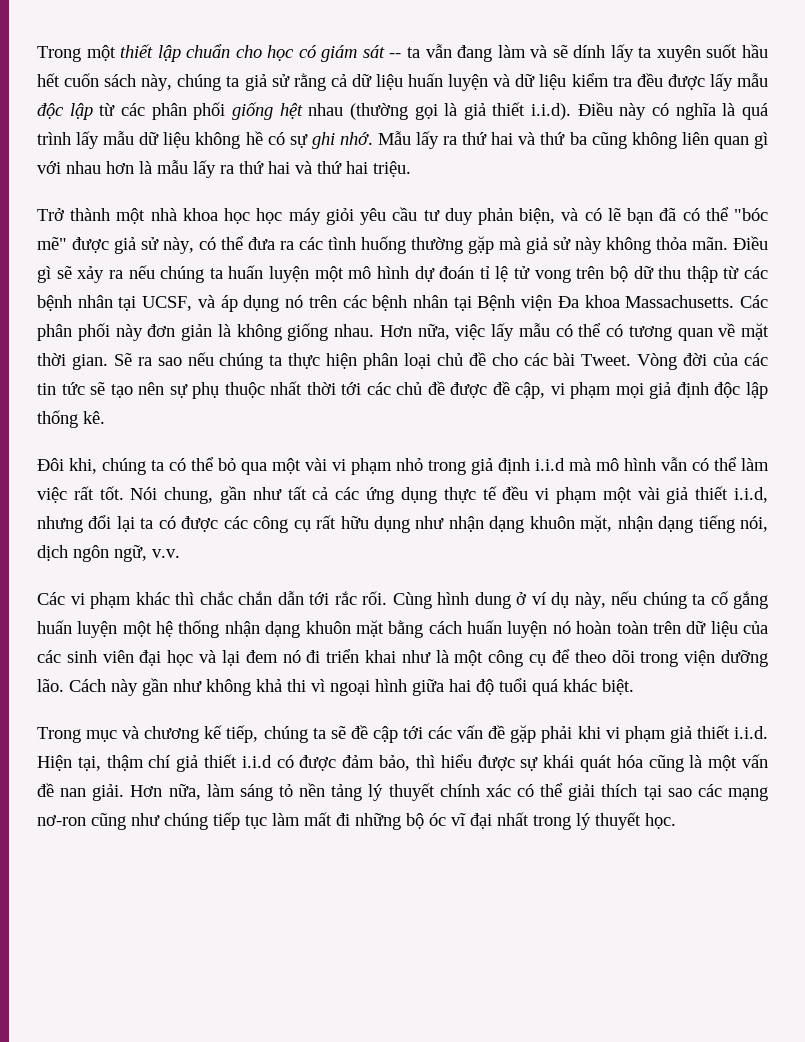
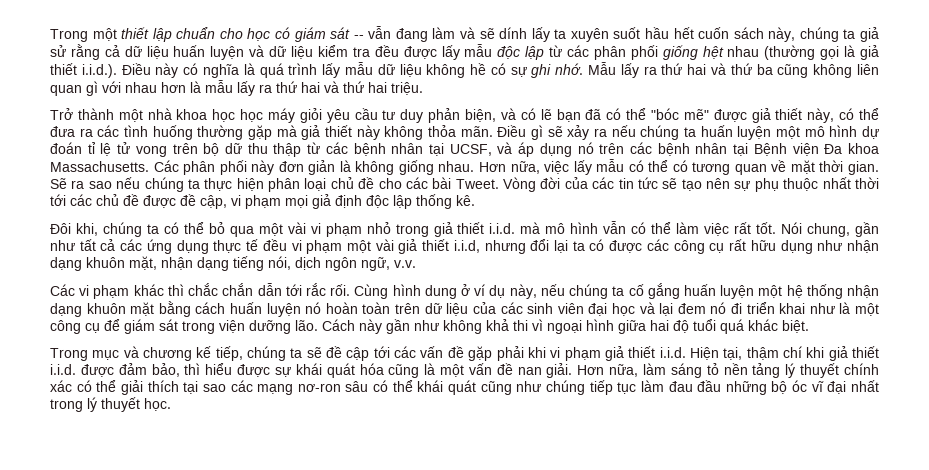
[407,47,421,58] ta -> (364, 37) none
[531,103,572,120] i.i.d). -> [81,64,117,78] i.i.d.).
[141,237,159,250] sử -> [775,108,803,120] thiết
[553,237,571,250] sử -> [325,125,352,137] thiết
[498,458,565,474] định i.i.d -> [457,222,516,234] thiết i.i.d.
[574,650,635,663] theo dõi -> [124,319,178,334] giám sát
[176,754,294,772] giả thiết i.i.d có -> [806,346,879,361] [50,364,76,375] khi giả thiết i.i.d.
(86, 820) none -> [345,380,477,395] sâu có thể khái quát
[304,812,350,826] mất đi -> [668,380,722,392] đau đầu

